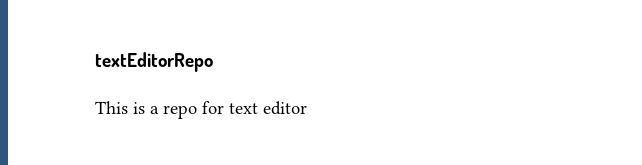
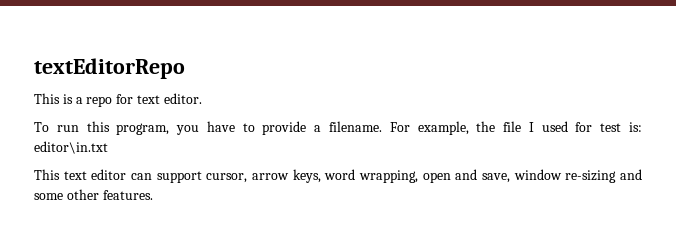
[263,101,307,115] editor -> [163,93,202,104] [34,121,643,135] [34,141,108,154] [34,169,642,183] [34,189,153,200] editor. // To run this program, you have to provide a filename. For example, the file I used for test is: editor\in.txt // This text editor can support cursor, arrow keys, word wrapping, open and save, window re-sizing and some other features.

